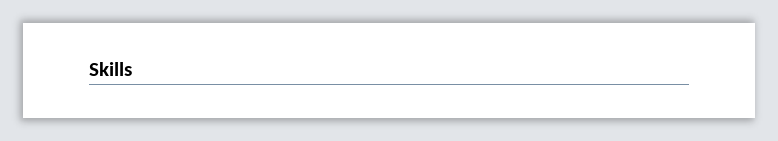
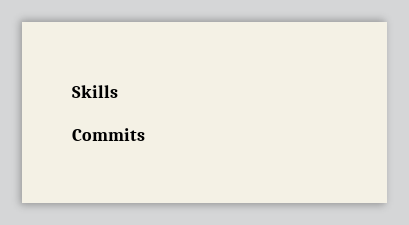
(132, 69) none -> [72,128,145,141] // Commits

